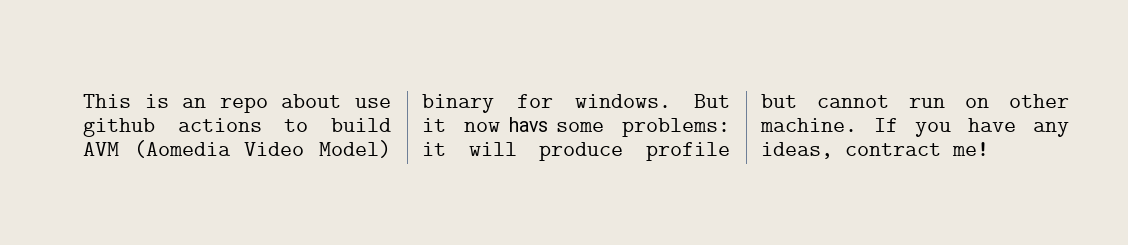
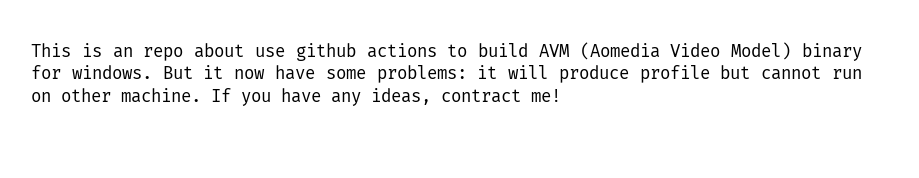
[508,117,548,132] havs -> [274,65,315,80] have

